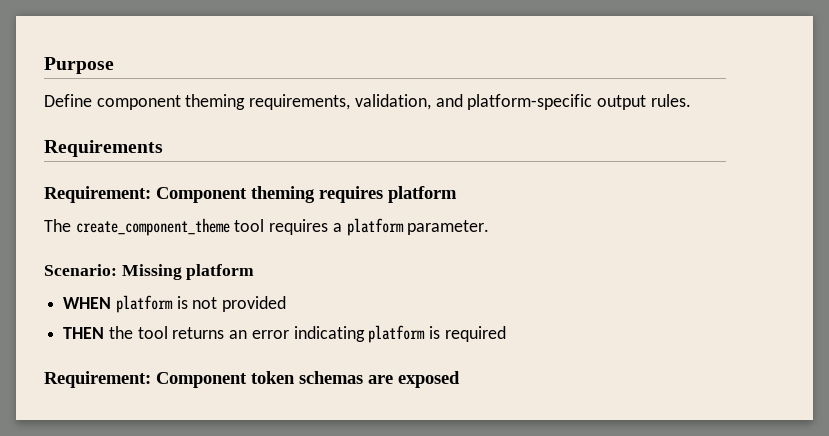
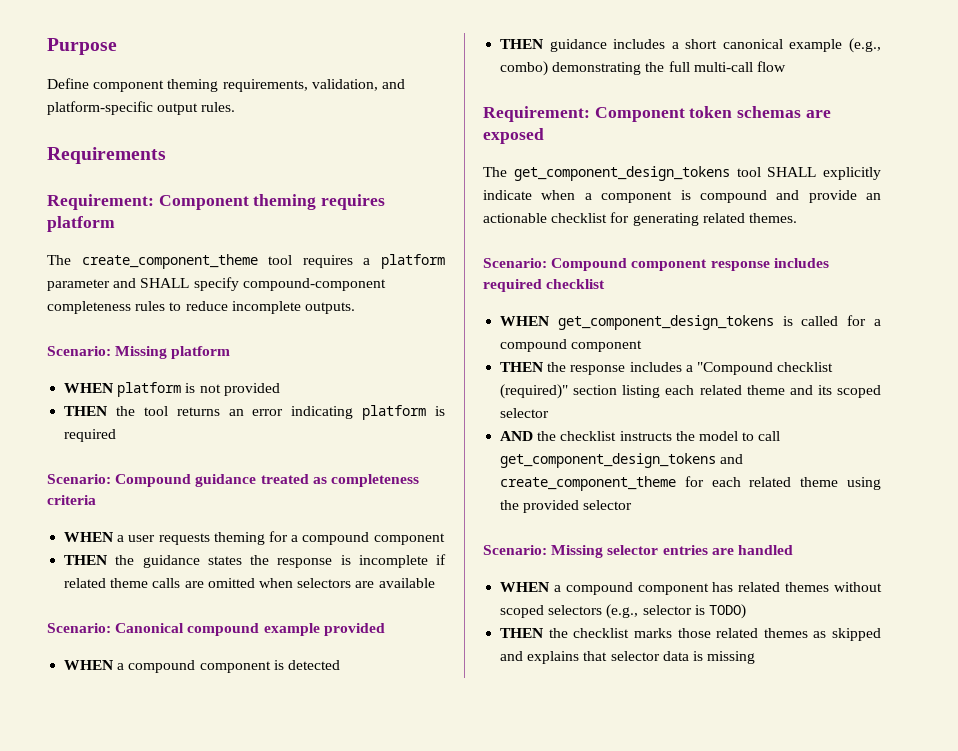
[407,220,490,235] parameter. -> [47,277,386,291] [47,301,355,314] parameter and SHALL specify compound-component completeness rules to reduce incomplete outputs.
(506, 334) none -> [47,474,419,487] [47,495,96,505] [64,531,445,545] [64,554,446,568] [64,578,435,588] [47,623,385,636] [64,660,340,673] [500,38,881,53] [500,61,786,76] // Scenario: Compound guidance treated as completeness criteria // WHEN a user requests theming for a compound component // THEN the guidance states the response is incomplete if related theme calls are omitted when selectors are available // Scenario: Canonical compound example provided // WHEN a compound component is detected // THEN guidance includes a short canonical example (e.g., combo) demonstrating the full multi-call flow
(460, 379) none -> [483,166,881,181] [483,190,881,203] [483,212,797,226] [483,258,829,271] [483,279,606,292] [500,315,881,330] [500,339,643,352] [500,362,834,375] [500,384,881,399] [500,408,550,418] [500,431,781,441] [500,453,744,468] [500,476,881,491] [500,500,633,513] [483,545,793,558] [500,582,882,595] [500,604,746,619] [500,628,881,641] [500,651,756,664] // The get_component_design_tokens tool SHALL explicitly indicate when a component is compound and provide an actionable checklist for generating related themes. // Scenario: Compound component response includes required checklist // WHEN get_component_design_tokens is called for a compound component // THEN the response includes a "Compound checklist (required)" section listing each related theme and its scoped selector // AND the checklist instructs the model to call get_component_design_tokens and create_component_theme for each related theme using the provided selector // Scenario: Missing selector entries are handled // WHEN a compound component has related themes without scoped selectors (e.g., selector is TODO) // THEN the checklist marks those related themes as skipped and explains that selector data is missing

